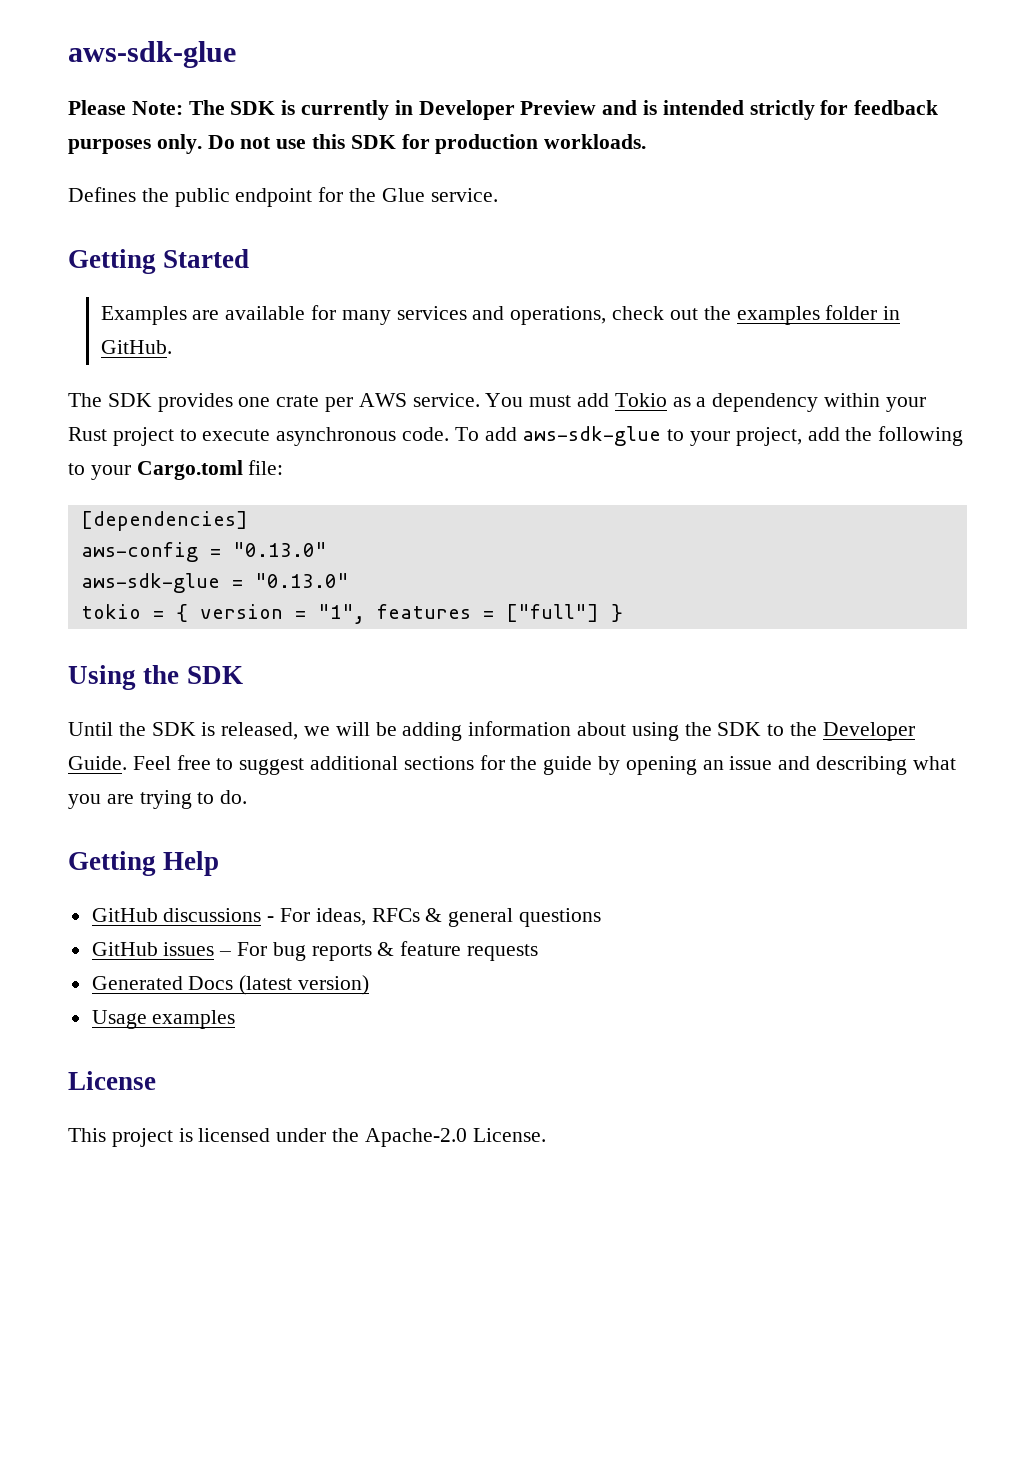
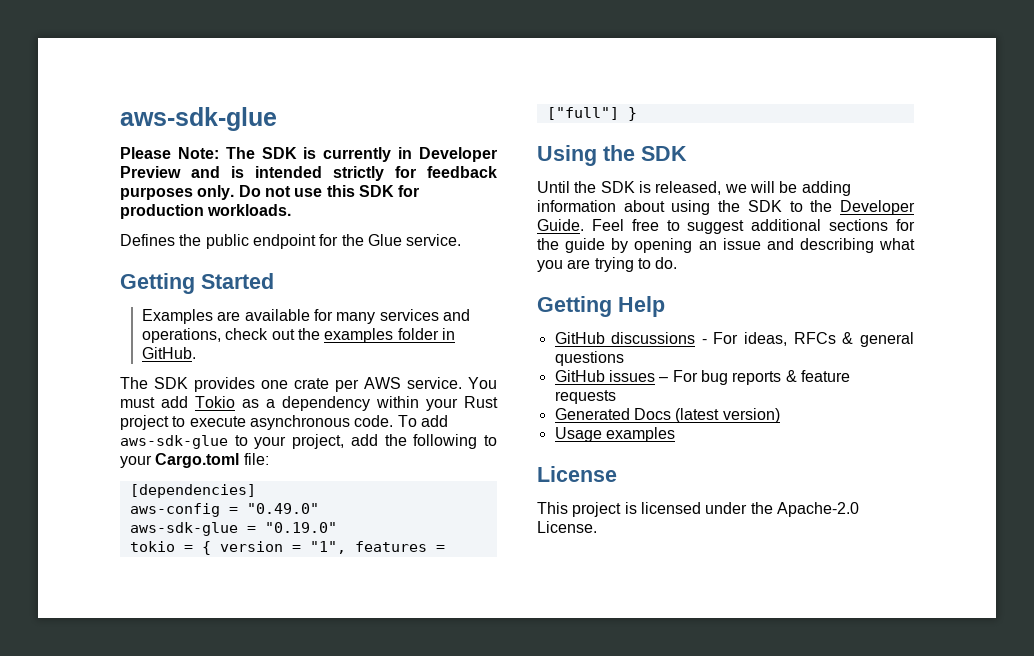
[232,542,327,557] "0.13.0" -> [246,503,319,514] "0.49.0"
[254,573,349,588] "0.13.0" -> [264,522,337,533] "0.19.0"

